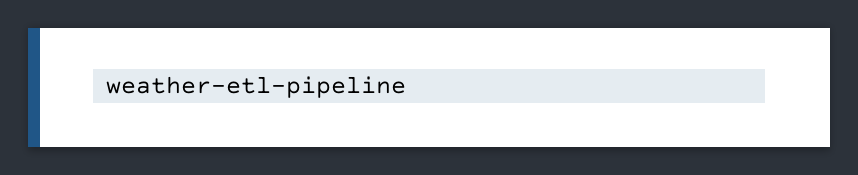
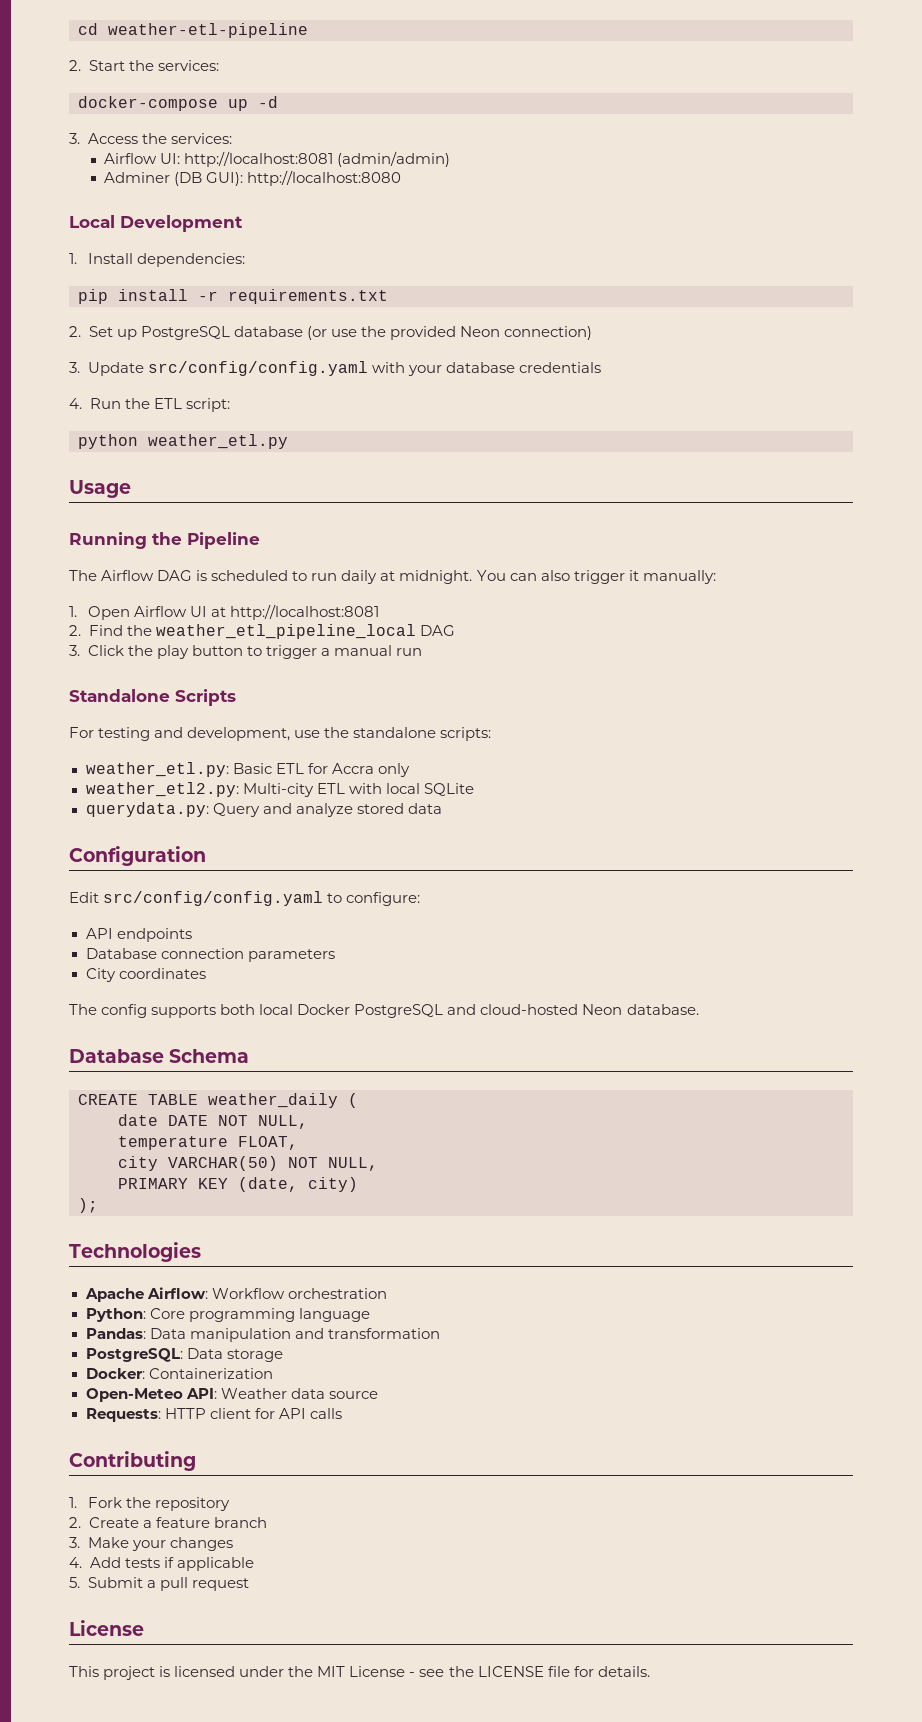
(105, 87) none -> [78,23,98,35] cd
(406, 87) none -> [69,60,219,71] [78,96,278,111] [69,133,232,144] [104,151,451,167] [104,170,402,186] [69,215,243,232] [69,253,245,267] [78,289,388,304] [69,326,592,340] [69,361,602,376] [69,398,230,412] [78,434,288,449] [69,480,131,498] [69,532,260,549] [69,570,716,584] [69,604,379,620] [69,624,455,639] [69,645,423,659] [69,689,236,706] [69,727,492,741] [85,762,410,777] [85,782,474,797] [85,802,442,817] [69,846,206,866] [69,891,421,906] [85,928,192,942] [85,948,335,962] [85,968,206,982] [69,1004,699,1018] [69,1049,250,1063] [78,1093,358,1108] [118,1114,308,1129] [118,1136,298,1150] [118,1156,378,1171] [118,1177,358,1192] [78,1198,98,1213] [69,1242,201,1262] [84,1287,387,1302] [85,1308,370,1322] [85,1328,440,1342] [85,1348,283,1362] [85,1368,273,1379] [85,1388,378,1402] [85,1408,342,1422] [69,1451,196,1471] [69,1497,230,1511] [69,1517,267,1528] [69,1537,233,1551] [69,1557,254,1571] [69,1577,249,1591] [69,1620,144,1636] [69,1666,650,1680] // 2. Start the services: // docker-compose up -d // 3. Access the services: // Airflow UI: http://localhost:8081 (admin/admin) // Adminer (DB GUI): http://localhost:8080 // Local Development // 1. Install dependencies: // pip install -r requirements.txt // 2. Set up PostgreSQL database (or use the provided Neon connection) // 3. Update src/config/config.yaml with your database credentials // 4. Run the ETL script: // python weather_etl.py // Usage // Running the Pipeline // The Airflow DAG is scheduled to run daily at midnight. You can also trigger it manually: // 1. Open Airflow UI at http://localhost:8081 // 2. Find the weather_etl_pipeline_local DAG // 3. Click the play button to trigger a manual run // Standalone Scripts // For testing and development, use the standalone scripts: // weather_etl.py: Basic ETL for Accra only // weather_etl2.py: Multi-city ETL with local SQLite // querydata.py: Query and analyze stored data // Configuration // Edit src/config/config.yaml to configure: // API endpoints // Database connection parameters // City coordinates // The config supports both local Docker PostgreSQL and cloud-hosted Neon database. // Database Schema // CREATE TABLE weather_daily ( // date DATE NOT NULL, // temperature FLOAT, // city VARCHAR(50) NOT NULL, // PRIMARY KEY (date, city) // ); // Technologies // Apache Airflow: Workflow orchestration // Python: Core programming language // Pandas: Data manipulation and transformation // PostgreSQL: Data storage // Docker: Containerization // Open-Meteo API: Weather data source // Requests: HTTP client for API calls // Contributing // 1. Fork the repository // 2. Create a feature branch // 3. Make your changes // 4. Add tests if applicable // 5. Submit a pull request // License // This project is licensed under the MIT License - see the LICENSE file for details.

